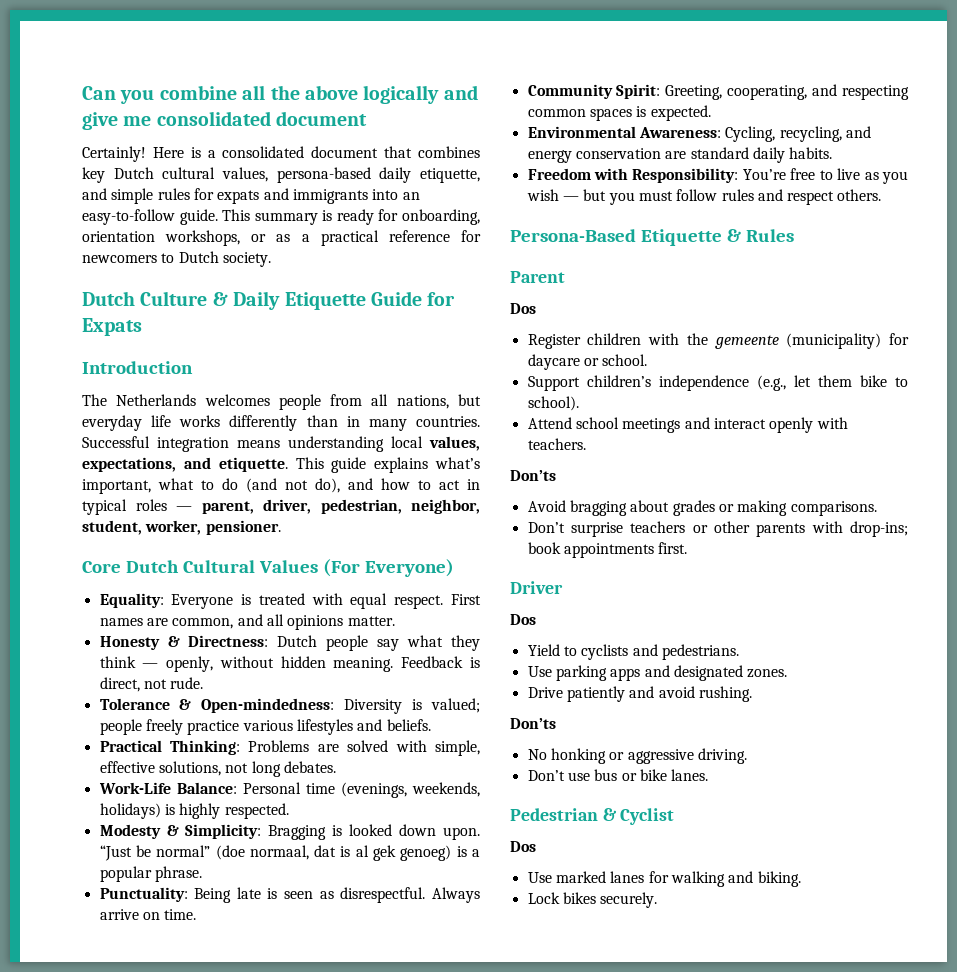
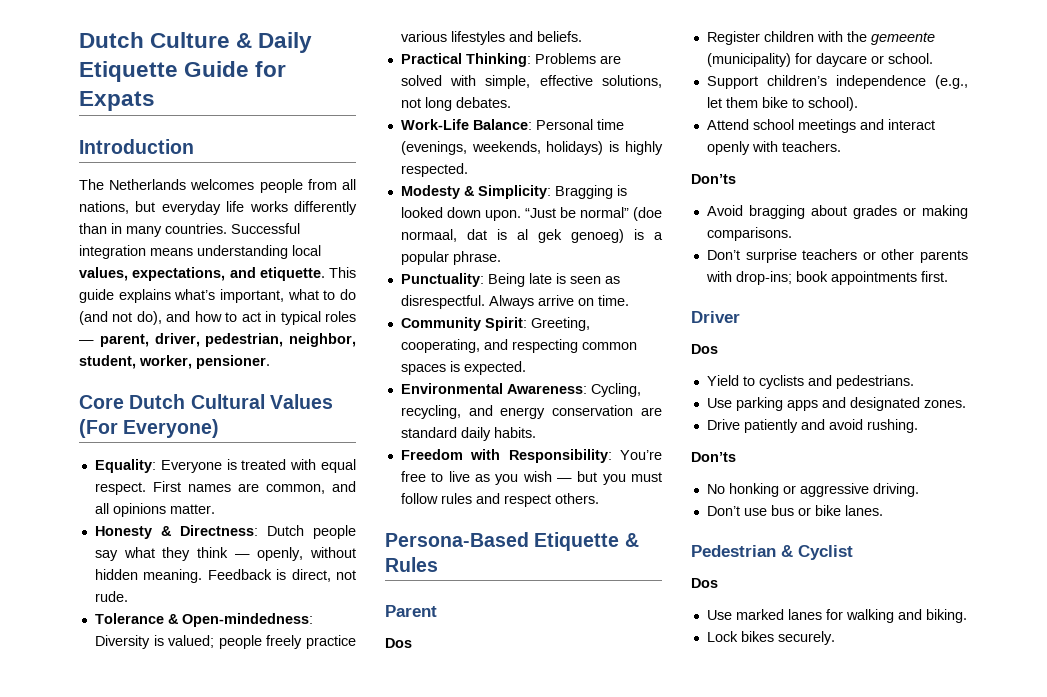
[82,85,478,104] [82,111,368,130] [82,146,480,162] [82,167,481,183] [82,188,420,204] [82,209,480,225] [82,230,481,246] [82,251,271,267] Can you combine all the above logically and give me consolidated document // Certainly! Here is a consolidated document that combines key Dutch cultural values, persona-based daily etiquette, and simple rules for expats and immigrants into an easy-to-follow guide. This summary is ready for onboarding, orientation workshops, or as a practical reference for newcomers to Dutch society. // -> (79, 40) none

